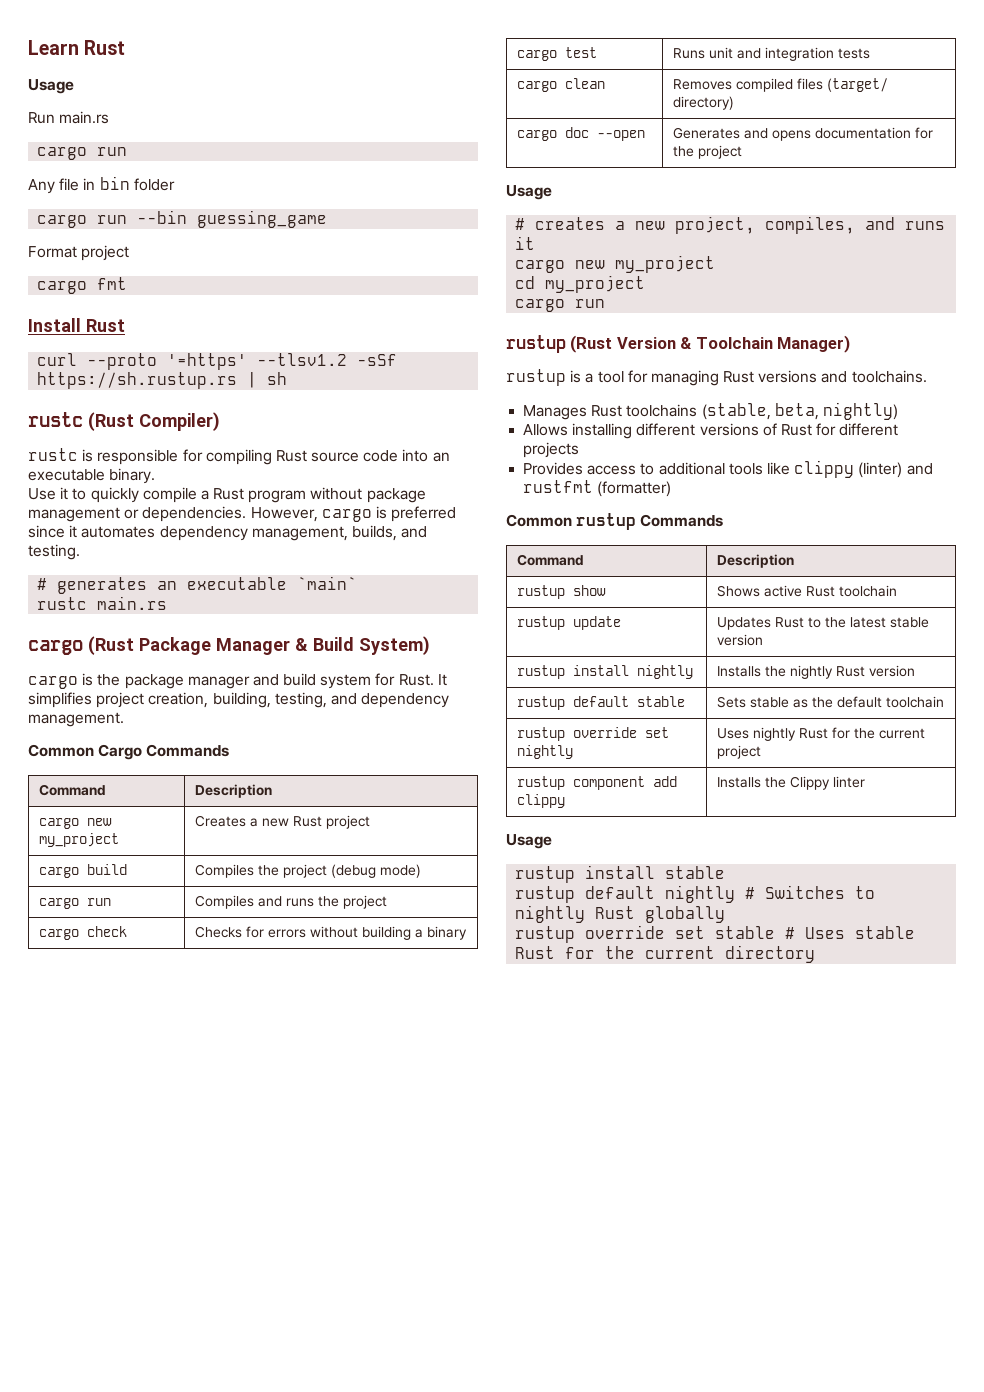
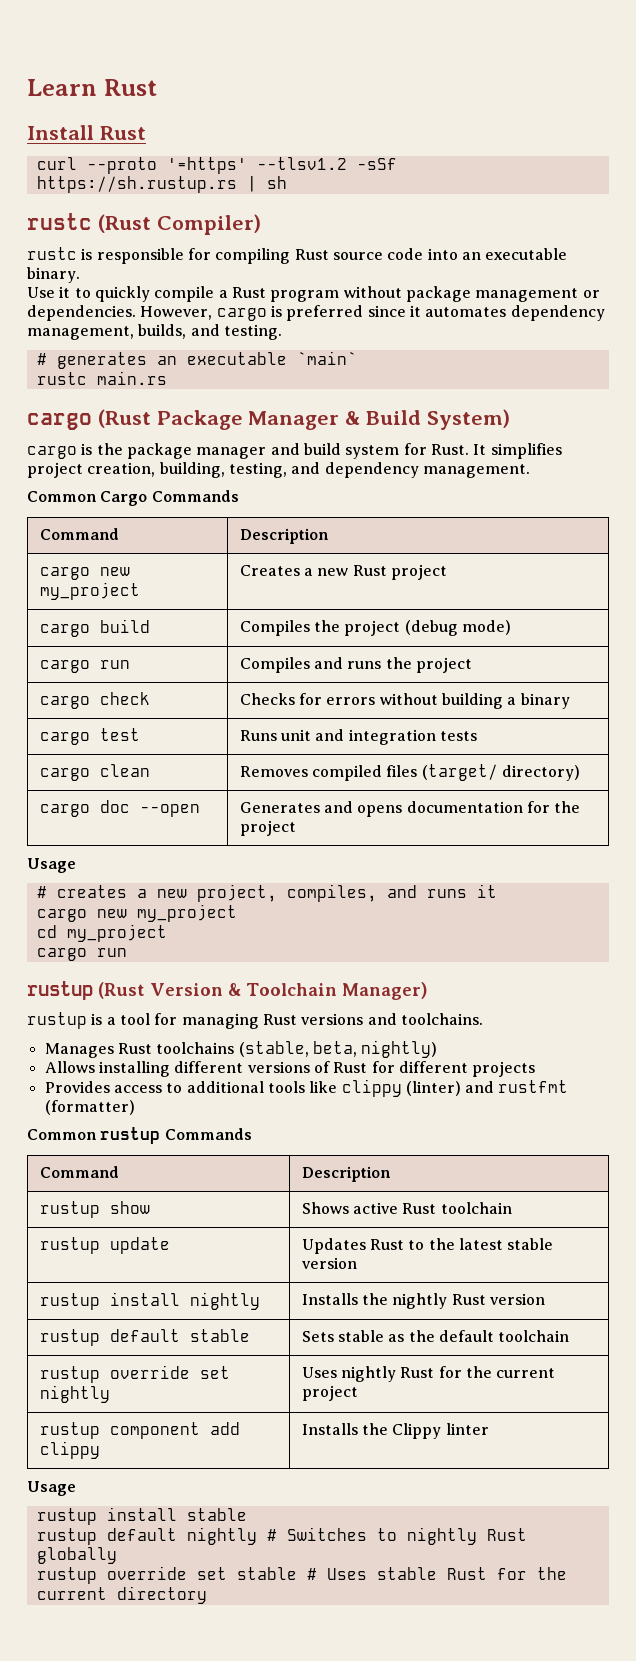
[28,79,74,94] [28,111,110,124] [37,147,128,160] [28,176,175,194] [37,210,328,228] [28,245,130,261] [37,277,128,294] // Usage // Run main.rs // cargo run // Any file in bin folder // cargo run --bin guessing_game // Format project // cargo fmt -> (157, 87) none

